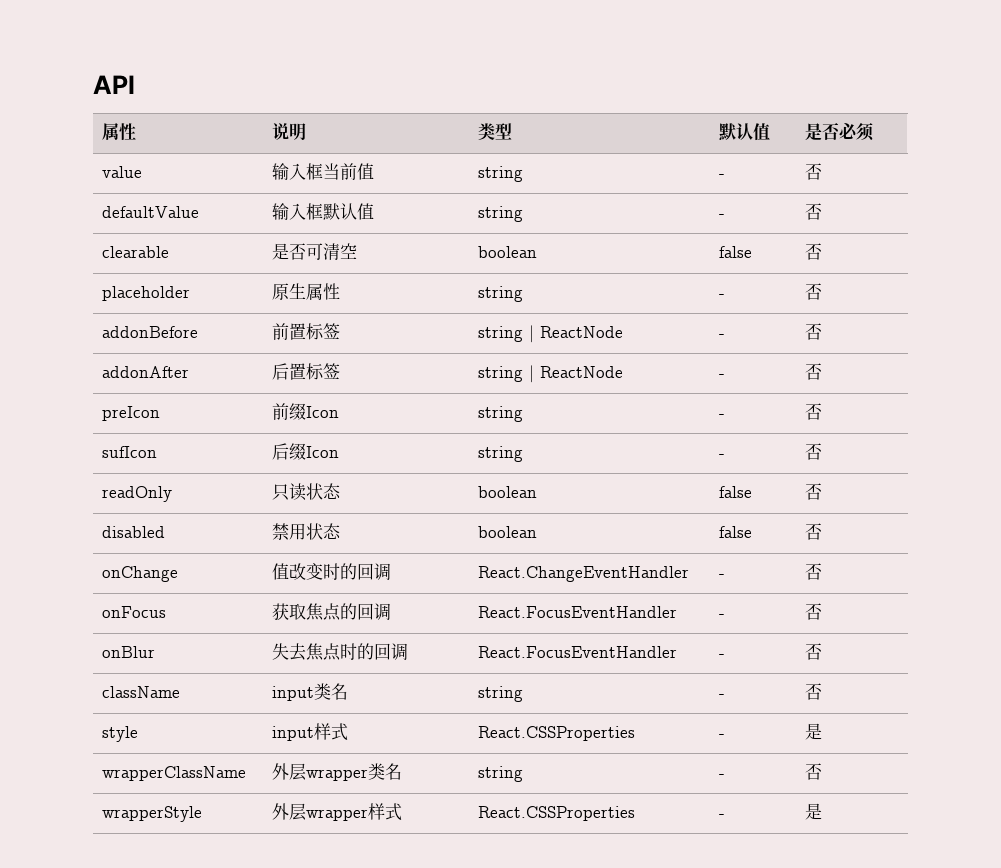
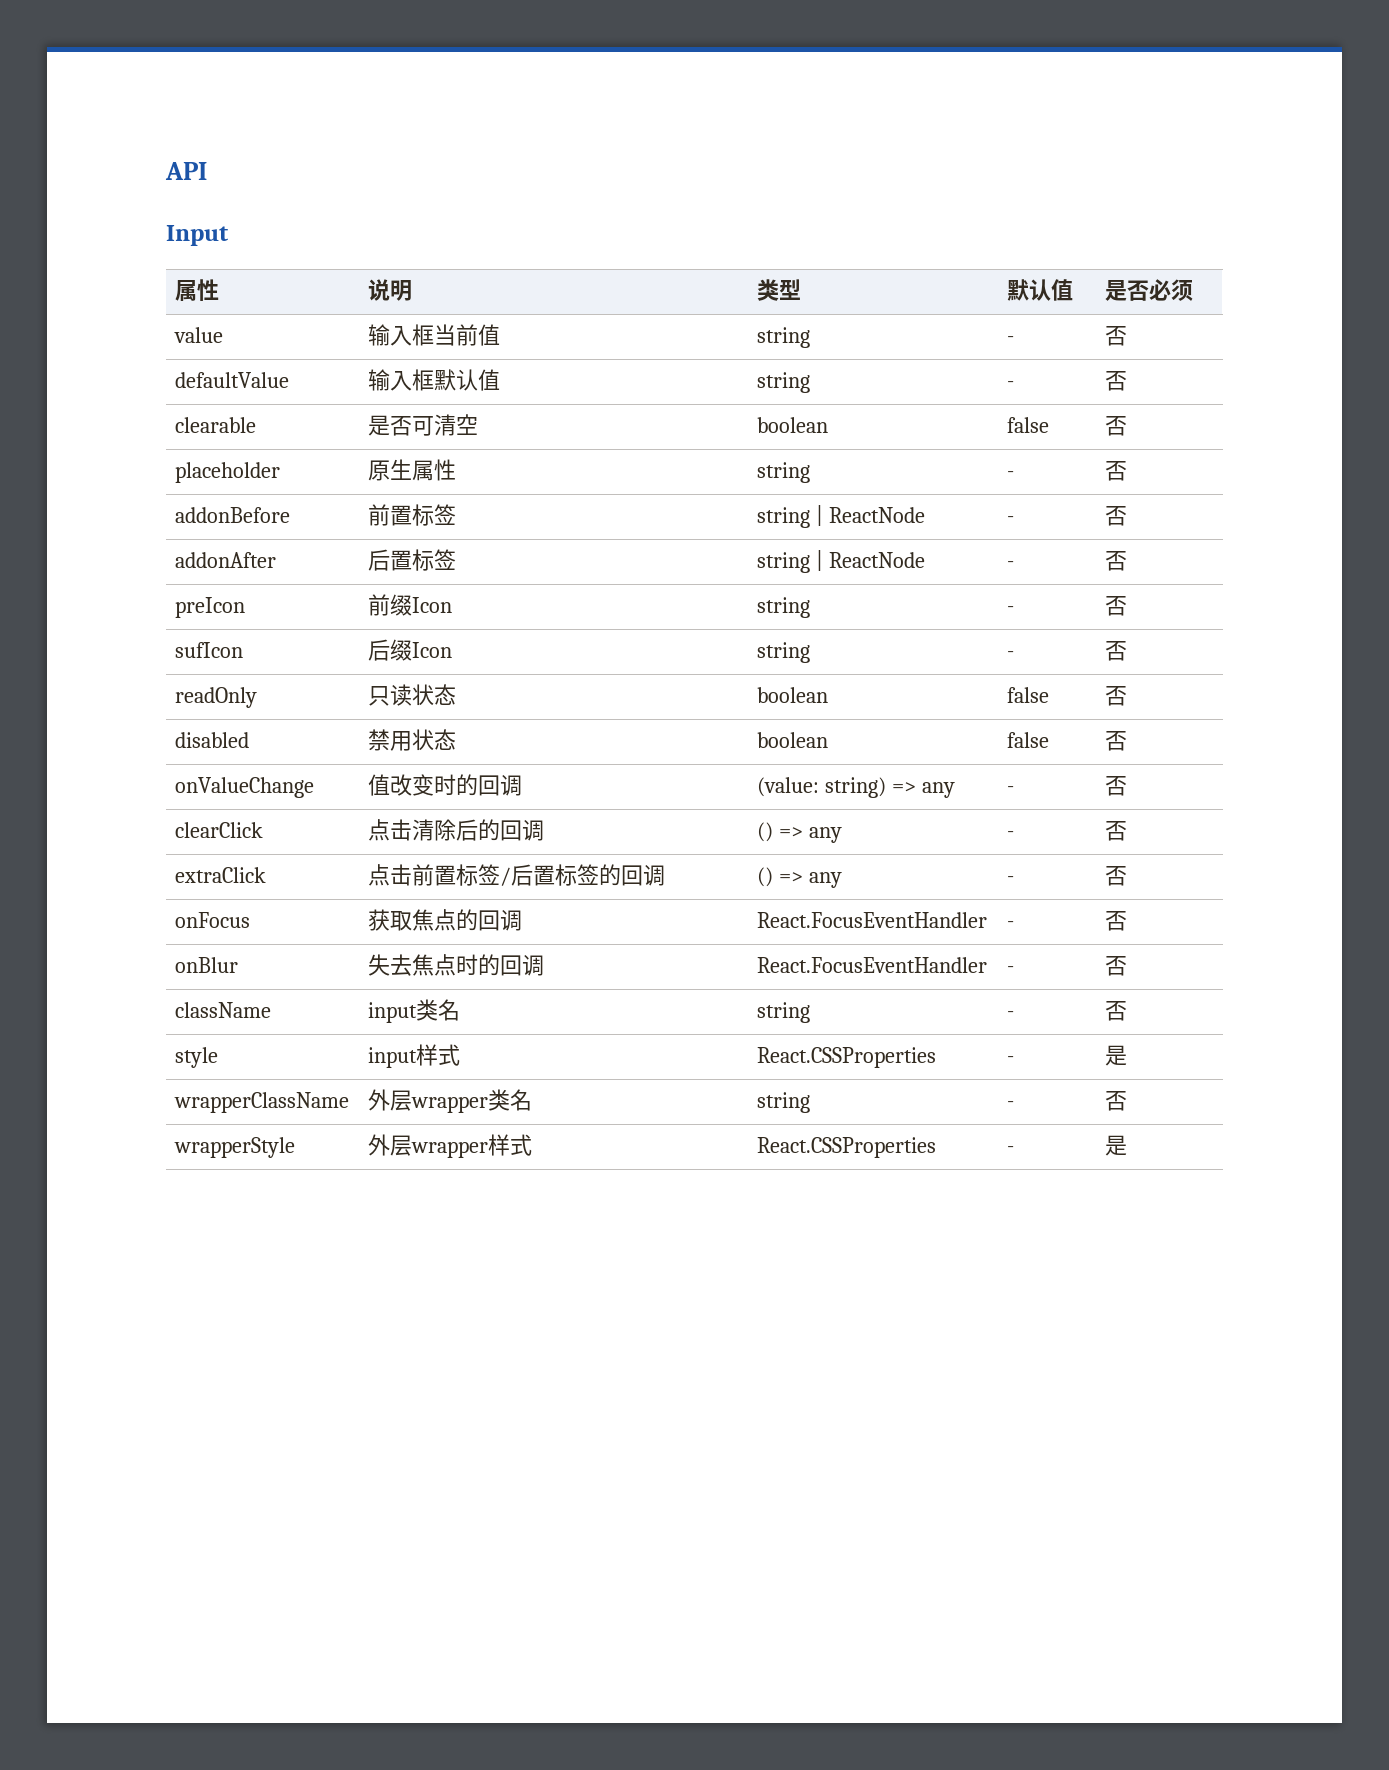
(135, 84) none -> [166,225,229,246] // Input
[102,566,179,582] onChange -> [175,777,315,798] onValueChange
[478,566,690,582] React.ChangeEventHandler -> [757,777,956,798] [1007,786,1015,793] [1105,776,1128,796] [175,822,264,838] [368,819,545,841] [757,822,843,843] [1007,831,1015,838] [1105,821,1128,841] [175,867,267,883] [368,864,666,886] [757,867,843,888] (value: string) => any | - | 否 // clearClick | 点击清除后的回调 | () => any | - | 否 // extraClick | 点击前置标签/后置标签的回调 | () => any

